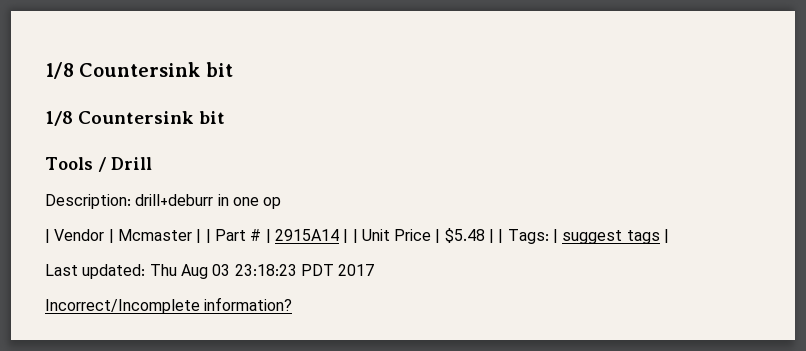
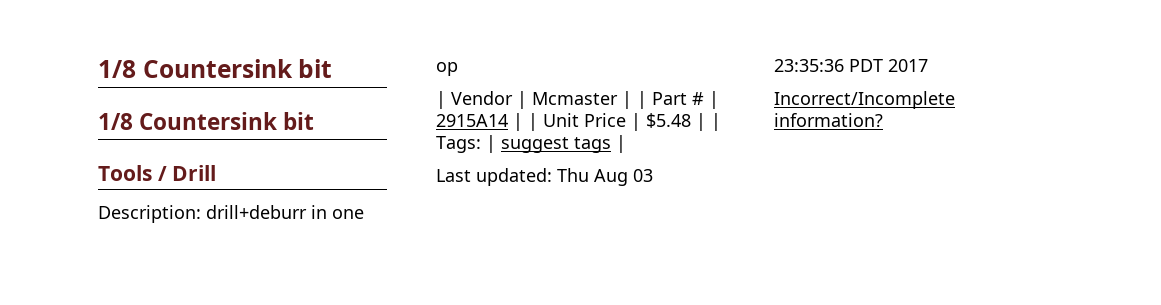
[234,264,297,276] 23:18:23 -> [774,59,844,72] 23:35:36

